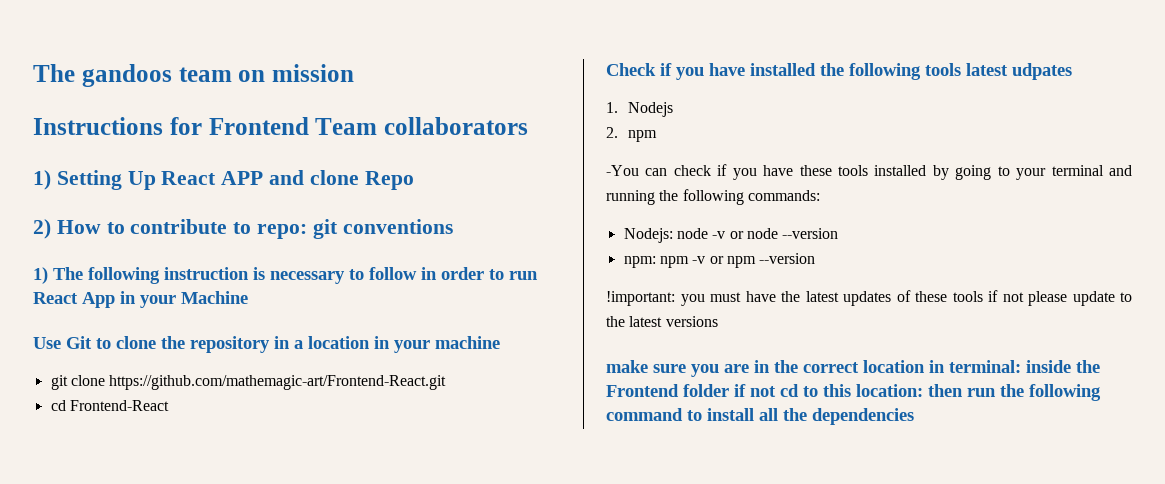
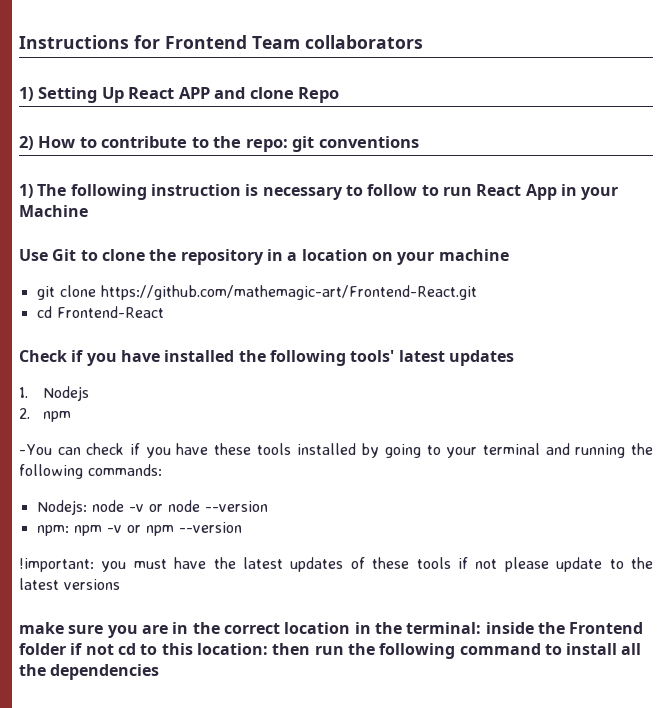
[33,64,354,87] The gandoos team on mission // -> (19, 42) none
(252, 228) none -> [213,136,242,148] the
[421,267,484,280] in order -> (418, 190) none
[374,336,390,349] in -> [371,252,393,261] on
[925,63,1072,80] tools latest udpates -> [350,350,514,366] tools' latest updates
(945, 366) none -> [374,622,402,634] the

